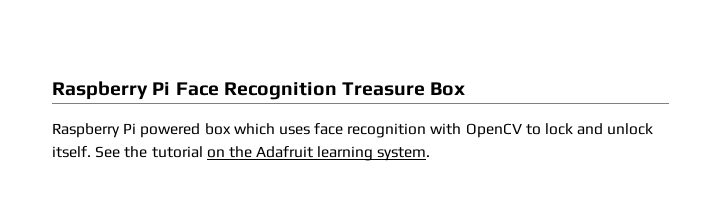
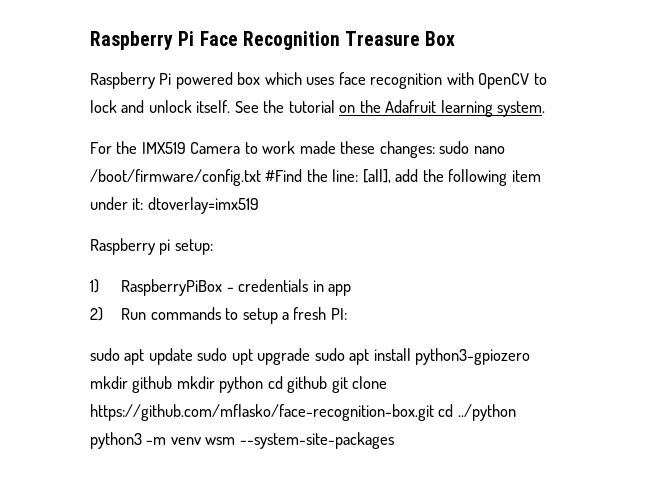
(431, 154) none -> [90,141,505,158] [90,169,541,186] [90,197,259,214] [90,238,213,255] [90,279,351,296] [90,307,347,324] [90,348,531,365] [90,376,388,393] [90,404,516,421] [90,432,394,449] // For the IMX519 Camera to work made these changes: sudo nano /boot/firmware/config.txt #Find the line: [all], add the following item under it: dtoverlay=imx519 // Raspberry pi setup: // 1) RaspberryPiBox - credentials in app // 2) Run commands to setup a fresh PI: // sudo apt update sudo upt upgrade sudo apt install python3-gpiozero mkdir github mkdir python cd github git clone https://github.com/mflasko/face-recognition-box.git cd ../python python3 -m venv wsm --system-site-packages

